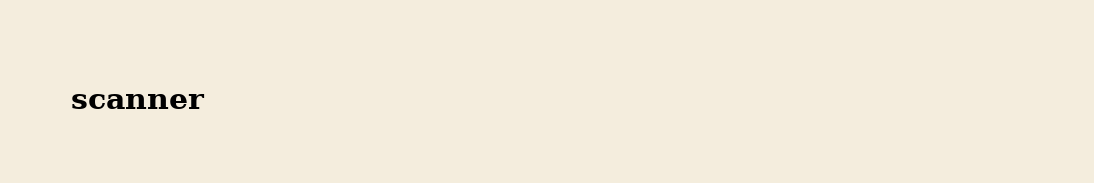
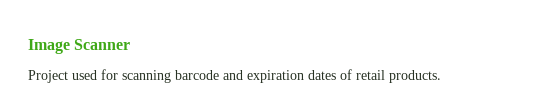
[71,94,205,109] scanner -> [28,39,131,54] [28,69,441,83] Image Scanner // Project used for scanning barcode and expiration dates of retail products.

